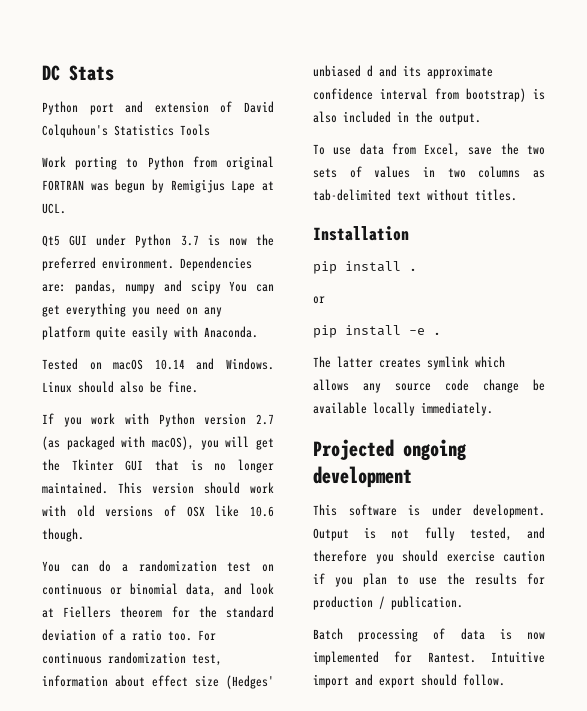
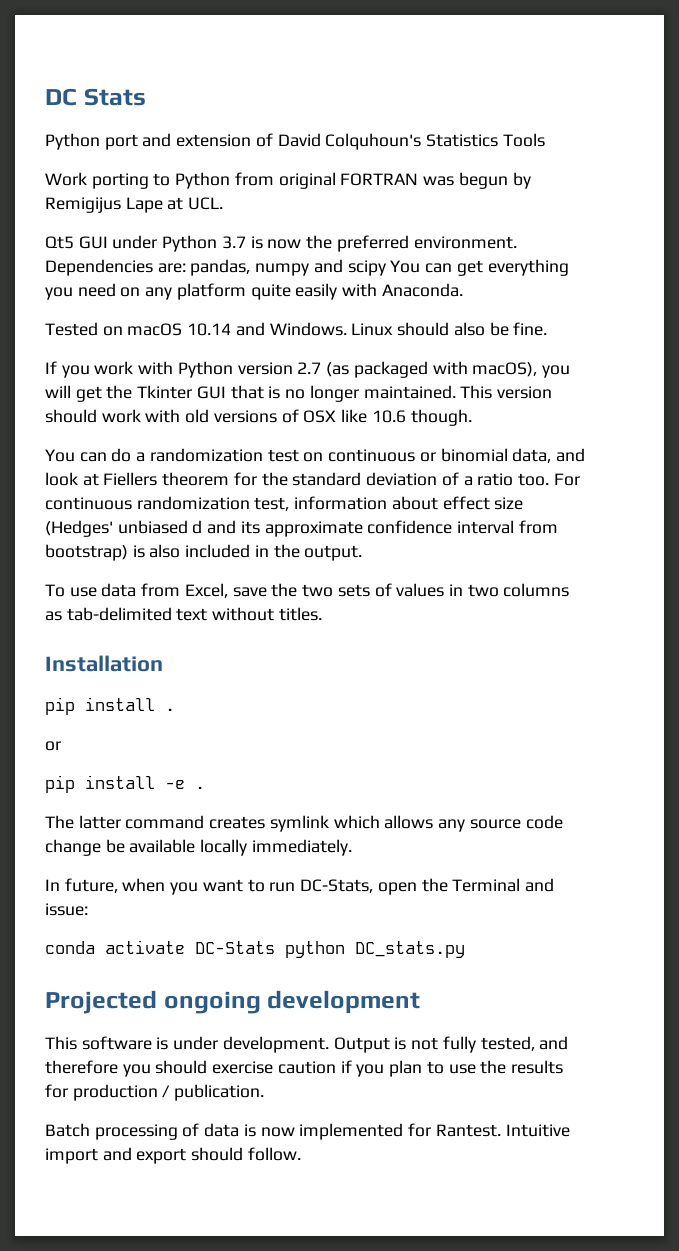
(373, 362) none -> [125,815,205,829] command
(493, 409) none -> [45,878,554,895] [45,903,88,916] [45,940,465,958] // In future, when you want to run DC-Stats, open the Terminal and issue: // conda activate DC-Stats python DC_stats.py

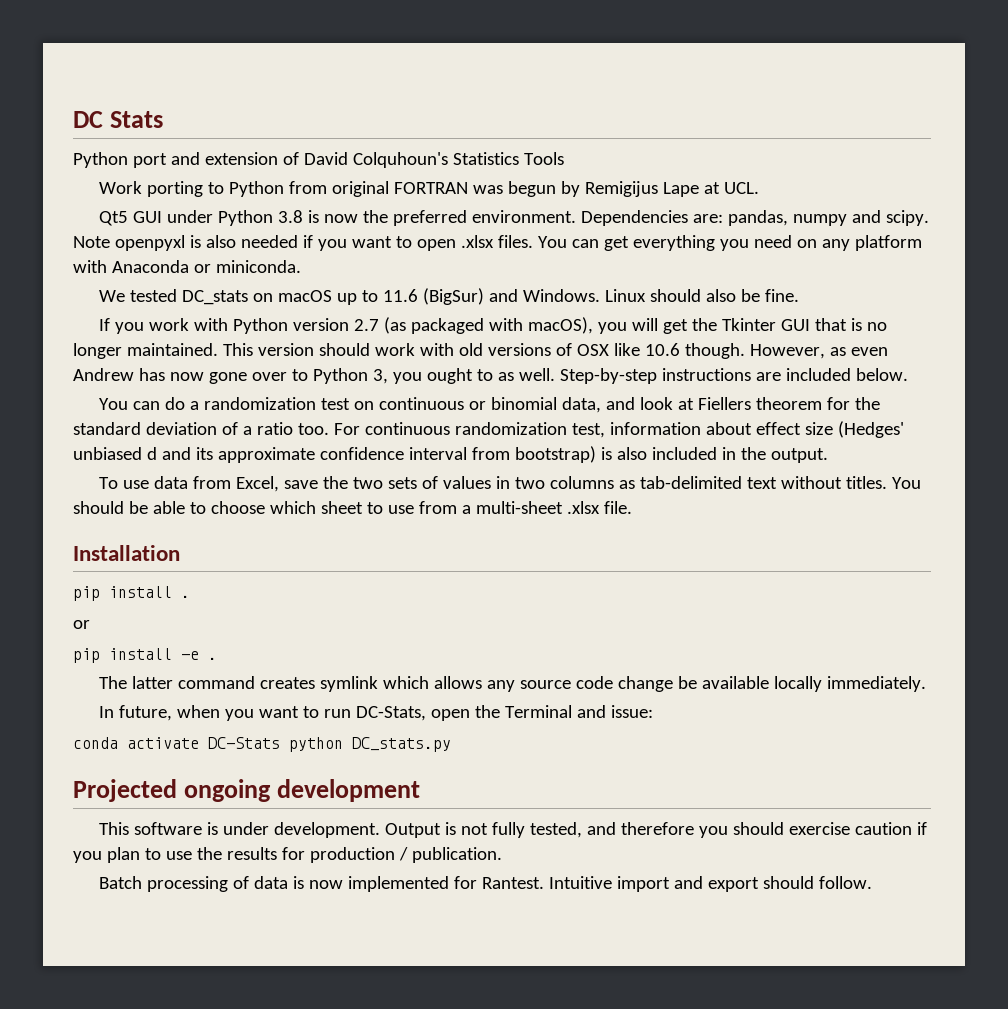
[221,236,246,249] 3.7 -> [277,210,303,223] 3.8
[347,260,386,276] scipy -> [885,210,929,226] [73,235,533,251] scipy. Note openpyxl is also needed if you want to open .xlsx files.
[250,283,463,300] [45,322,232,336] quite easily with Anaconda. // Tested on macOS 10.14 -> [73,260,301,273] [98,288,484,305] with Anaconda or miniconda. // We tested DC_stats on macOS up to 11.6 (BigSur)
(472, 417) none -> [749,344,888,359] [73,368,908,384] However, as even Andrew has now gone over to Python 3, you ought to as well. Step-by-step instructions are included below.
(322, 614) none -> [891,477,921,489] [73,501,632,514] You should be able to choose which sheet to use from a multi-sheet .xlsx file.

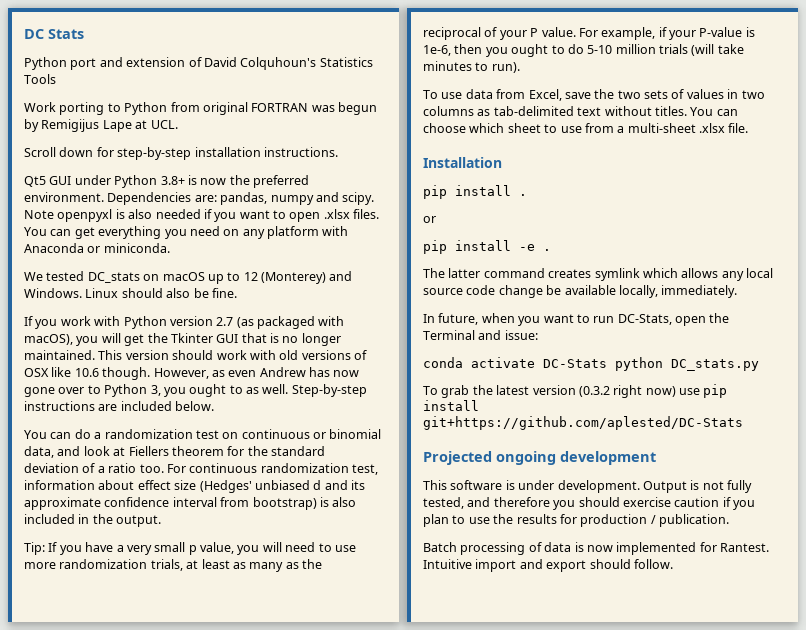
(759, 188) none -> [24,147,338,160] // Scroll down for step-by-step installation instructions.
[277,210,303,223] 3.8 -> [160,176,185,185] 3.8+
[382,288,484,305] 11.6 (BigSur) -> [243,272,326,284] 12 (Monterey)
(828, 455) none -> [24,542,356,555] [24,559,322,572] [423,27,755,40] [423,44,744,57] [423,61,520,73] // Tip: If you have a very small p value, you will need to use more randomization trials, at least as many as the reciprocal of your P value. For example, if your P-value is 1e-6, then you ought to do 5-10 million trials (will take minutes to run).
[73,501,206,514] should be able to -> [716,109,738,116] can
(515, 686) none -> [746,268,773,278] local
[773,676,822,692] locally -> [618,285,658,298] locally,
(451, 744) none -> [423,384,728,398] [423,400,479,411] [423,416,743,430] // To grab the latest version (0.3.2 right now) use pip install git+https://github.com/aplested/DC-Stats

